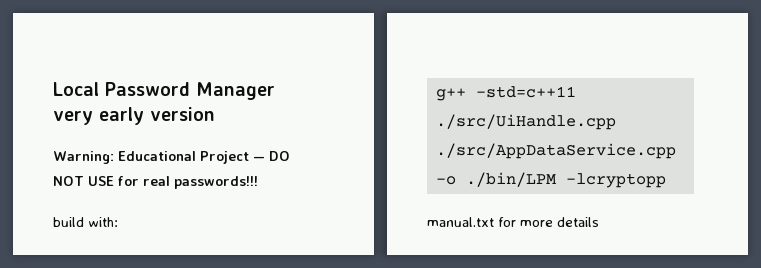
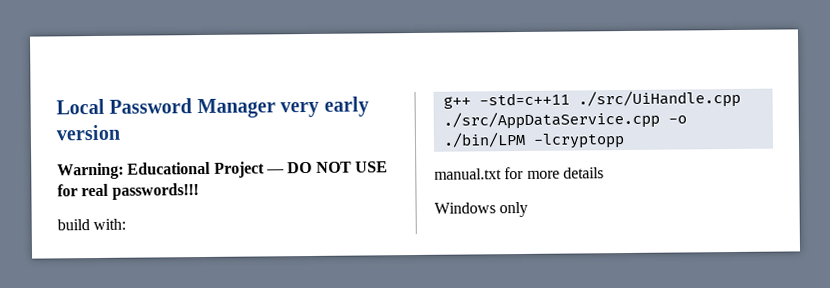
(599, 222) none -> [434,201,529,218] // Windows only

